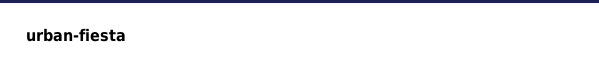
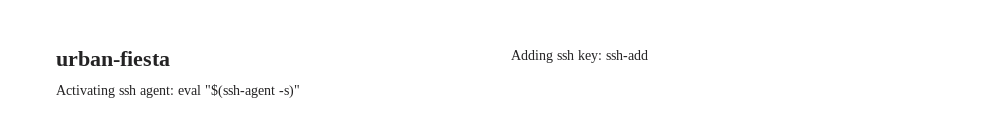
(126, 35) none -> [56,84,300,98] [511,50,648,63] // Activating ssh agent: eval "$(ssh-agent -s)" // Adding ssh key: ssh-add

